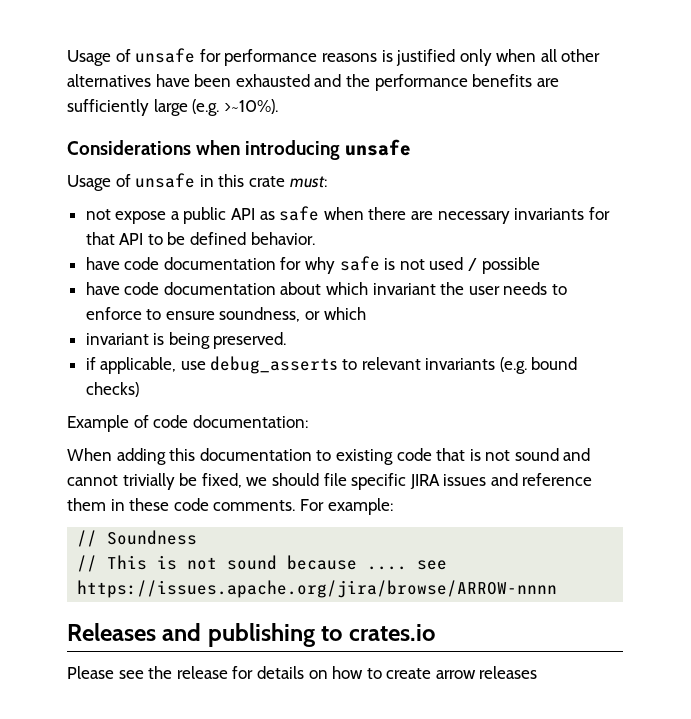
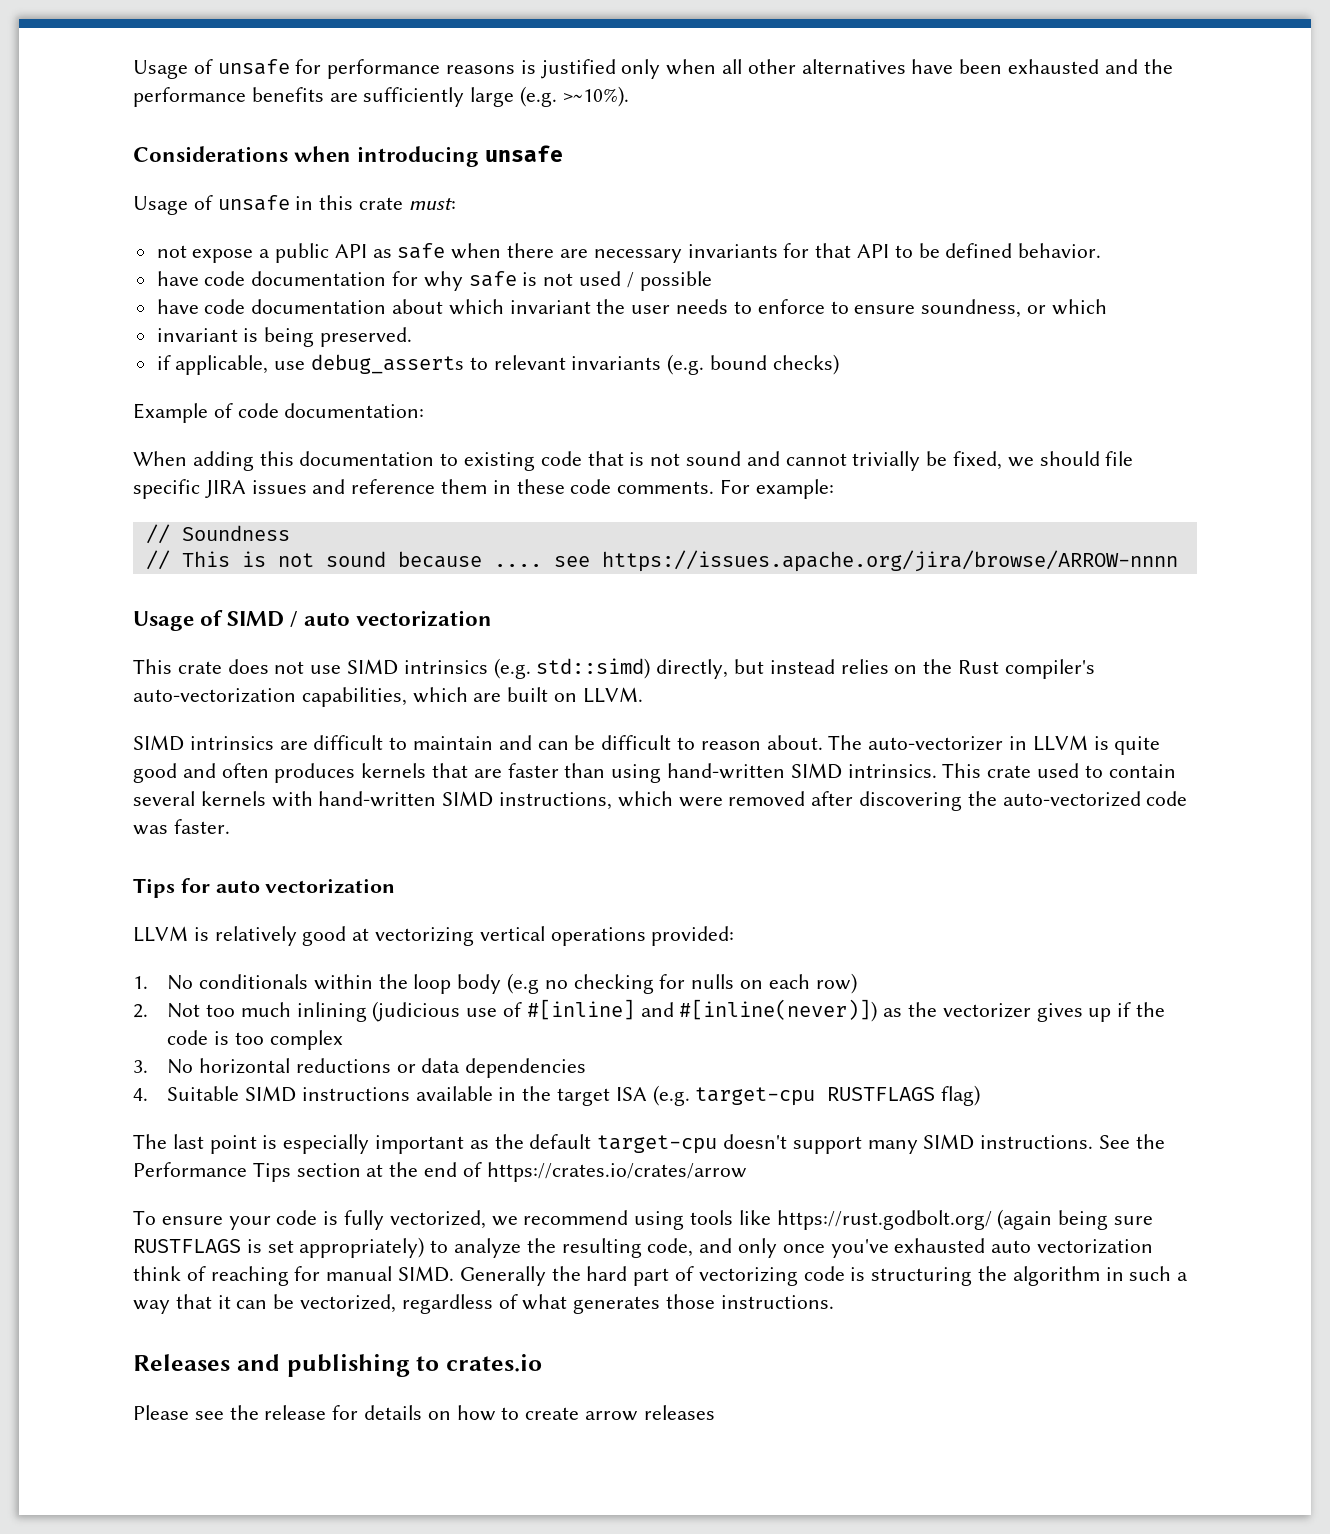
(558, 589) none -> [133,610,493,631] [133,658,1095,679] [133,687,643,707] [133,735,1161,755] [133,763,1176,783] [133,791,1188,811] [133,819,230,835] [133,878,396,898] [133,926,735,946] [133,973,857,994] [133,999,1166,1022] [167,1030,343,1050] [133,1058,587,1078] [133,1085,981,1106] [133,1134,1165,1154] [133,1162,747,1182] [133,1209,1154,1230] [133,1237,1154,1258] [133,1266,1189,1286] [133,1294,834,1314] // Usage of SIMD / auto vectorization // This crate does not use SIMD intrinsics (e.g. std::simd) directly, but instead relies on the Rust compiler's auto-vectorization capabilities, which are built on LLVM. // SIMD intrinsics are difficult to maintain and can be difficult to reason about. The auto-vectorizer in LLVM is quite good and often produces kernels that are faster than using hand-written SIMD intrinsics. This crate used to contain several kernels with hand-written SIMD instructions, which were removed after discovering the auto-vectorized code was faster. // Tips for auto vectorization // LLVM is relatively good at vectorizing vertical operations provided: // 1. No conditionals within the loop body (e.g no checking for nulls on each row) // 2. Not too much inlining (judicious use of #[inline] and #[inline(never)]) as the vectorizer gives up if the code is too complex // 3. No horizontal reductions or data dependencies // 4. Suitable SIMD instructions available in the target ISA (e.g. target-cpu RUSTFLAGS flag) // The last point is especially important as the default target-cpu doesn't support many SIMD instructions. See the Performance Tips section at the end of https://crates.io/crates/arrow // To ensure your code is fully vectorized, we recommend using tools like https://rust.godbolt.org/ (again being sure RUSTFLAGS is set appropriately) to analyze the resulting code, and only once you've exhausted auto vectorization think of reaching for manual SIMD. Generally the hard part of vectorizing code is structuring the algorithm in such a way that it can be vectorized, regardless of what generates those instructions.

